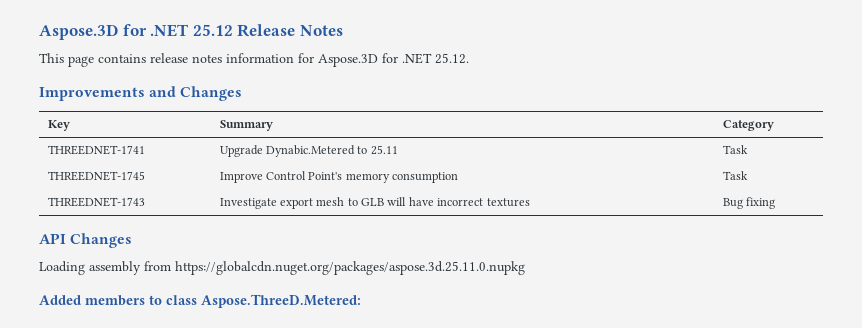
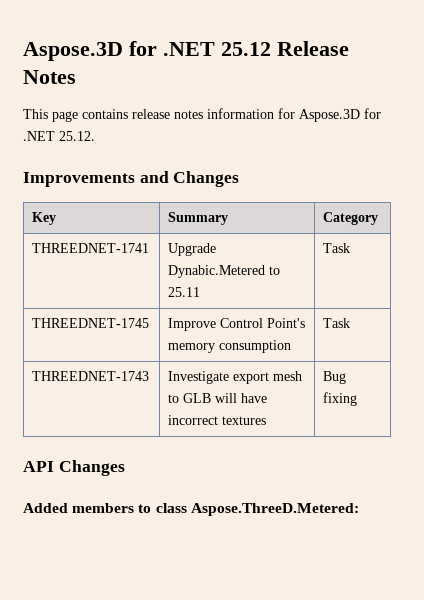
[39,261,525,275] // Loading assembly from https://globalcdn.nuget.org/packages/aspose.3d.25.11.0.nupkg -> (125, 468) none

